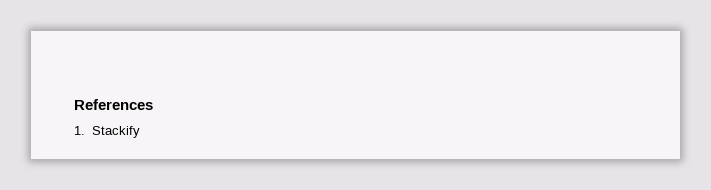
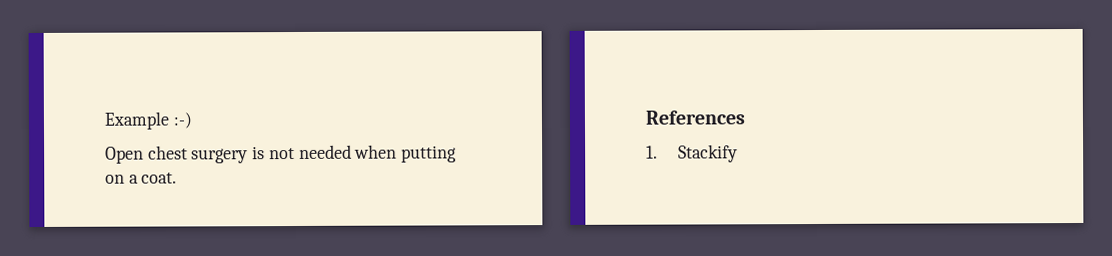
(74, 104) none -> [104,111,192,130] [105,144,458,164] [105,172,178,184] Example :-) // Open chest surgery is not needed when putting on a coat. //

